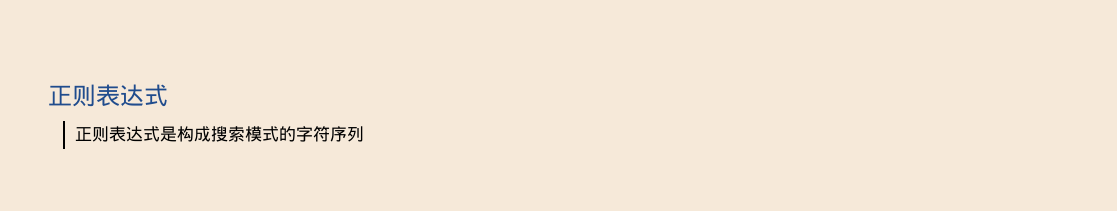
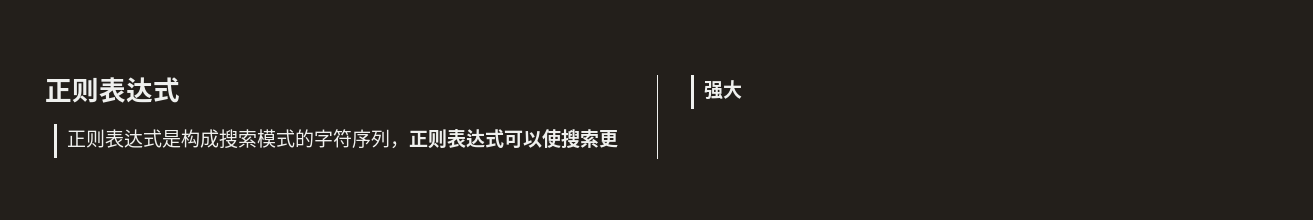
(364, 134) none -> [390,129,619,149] [704,80,743,100] ，正则表达式可以使搜索更强大

